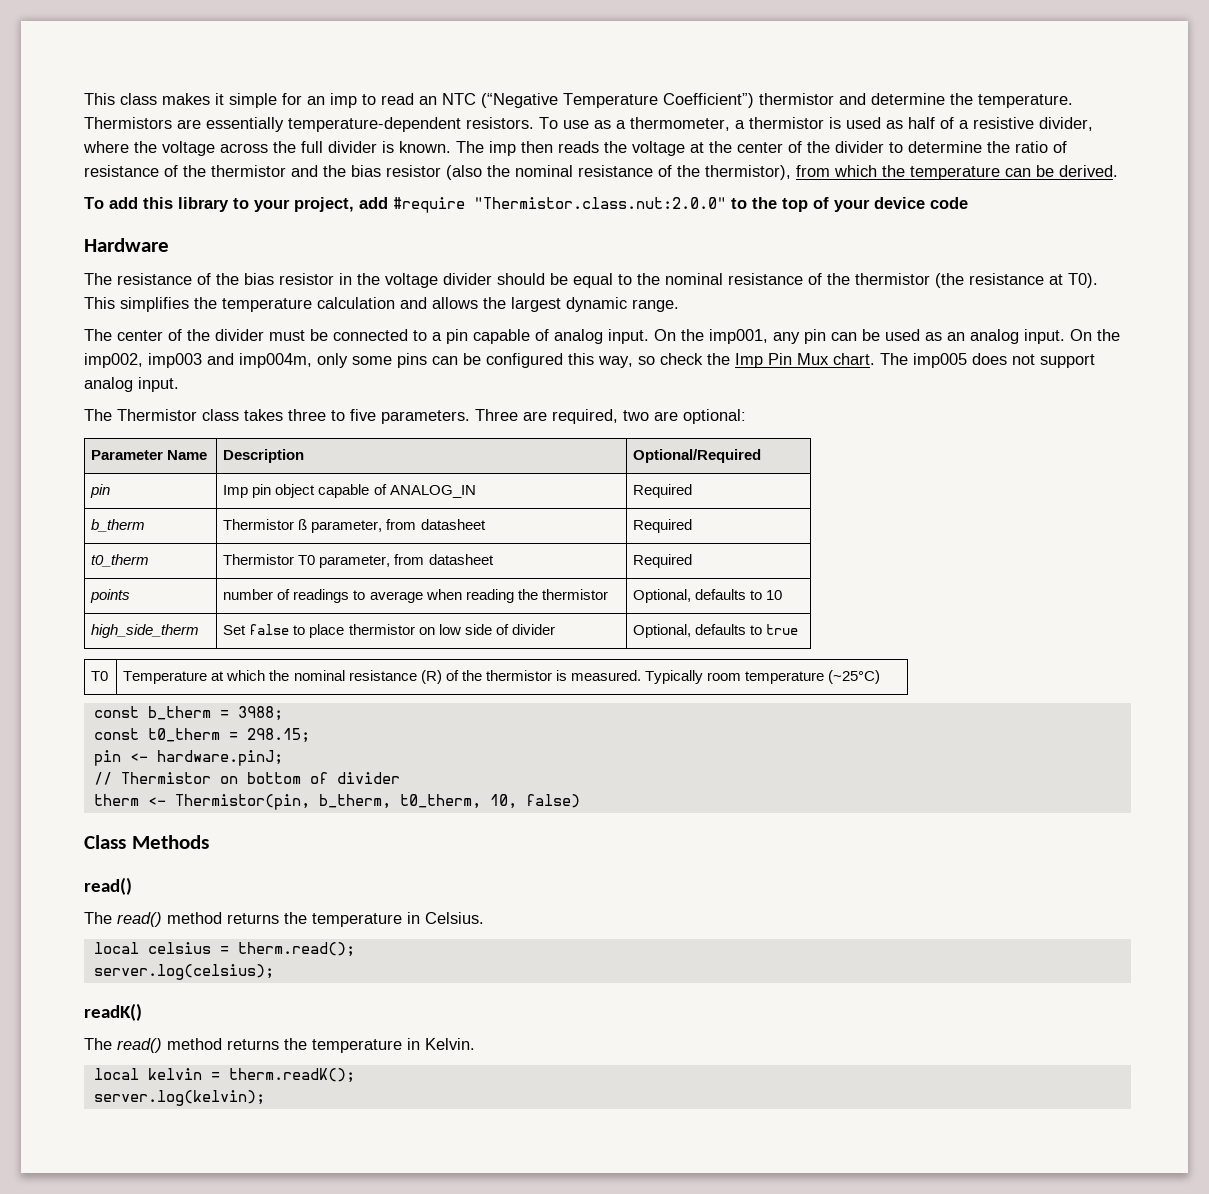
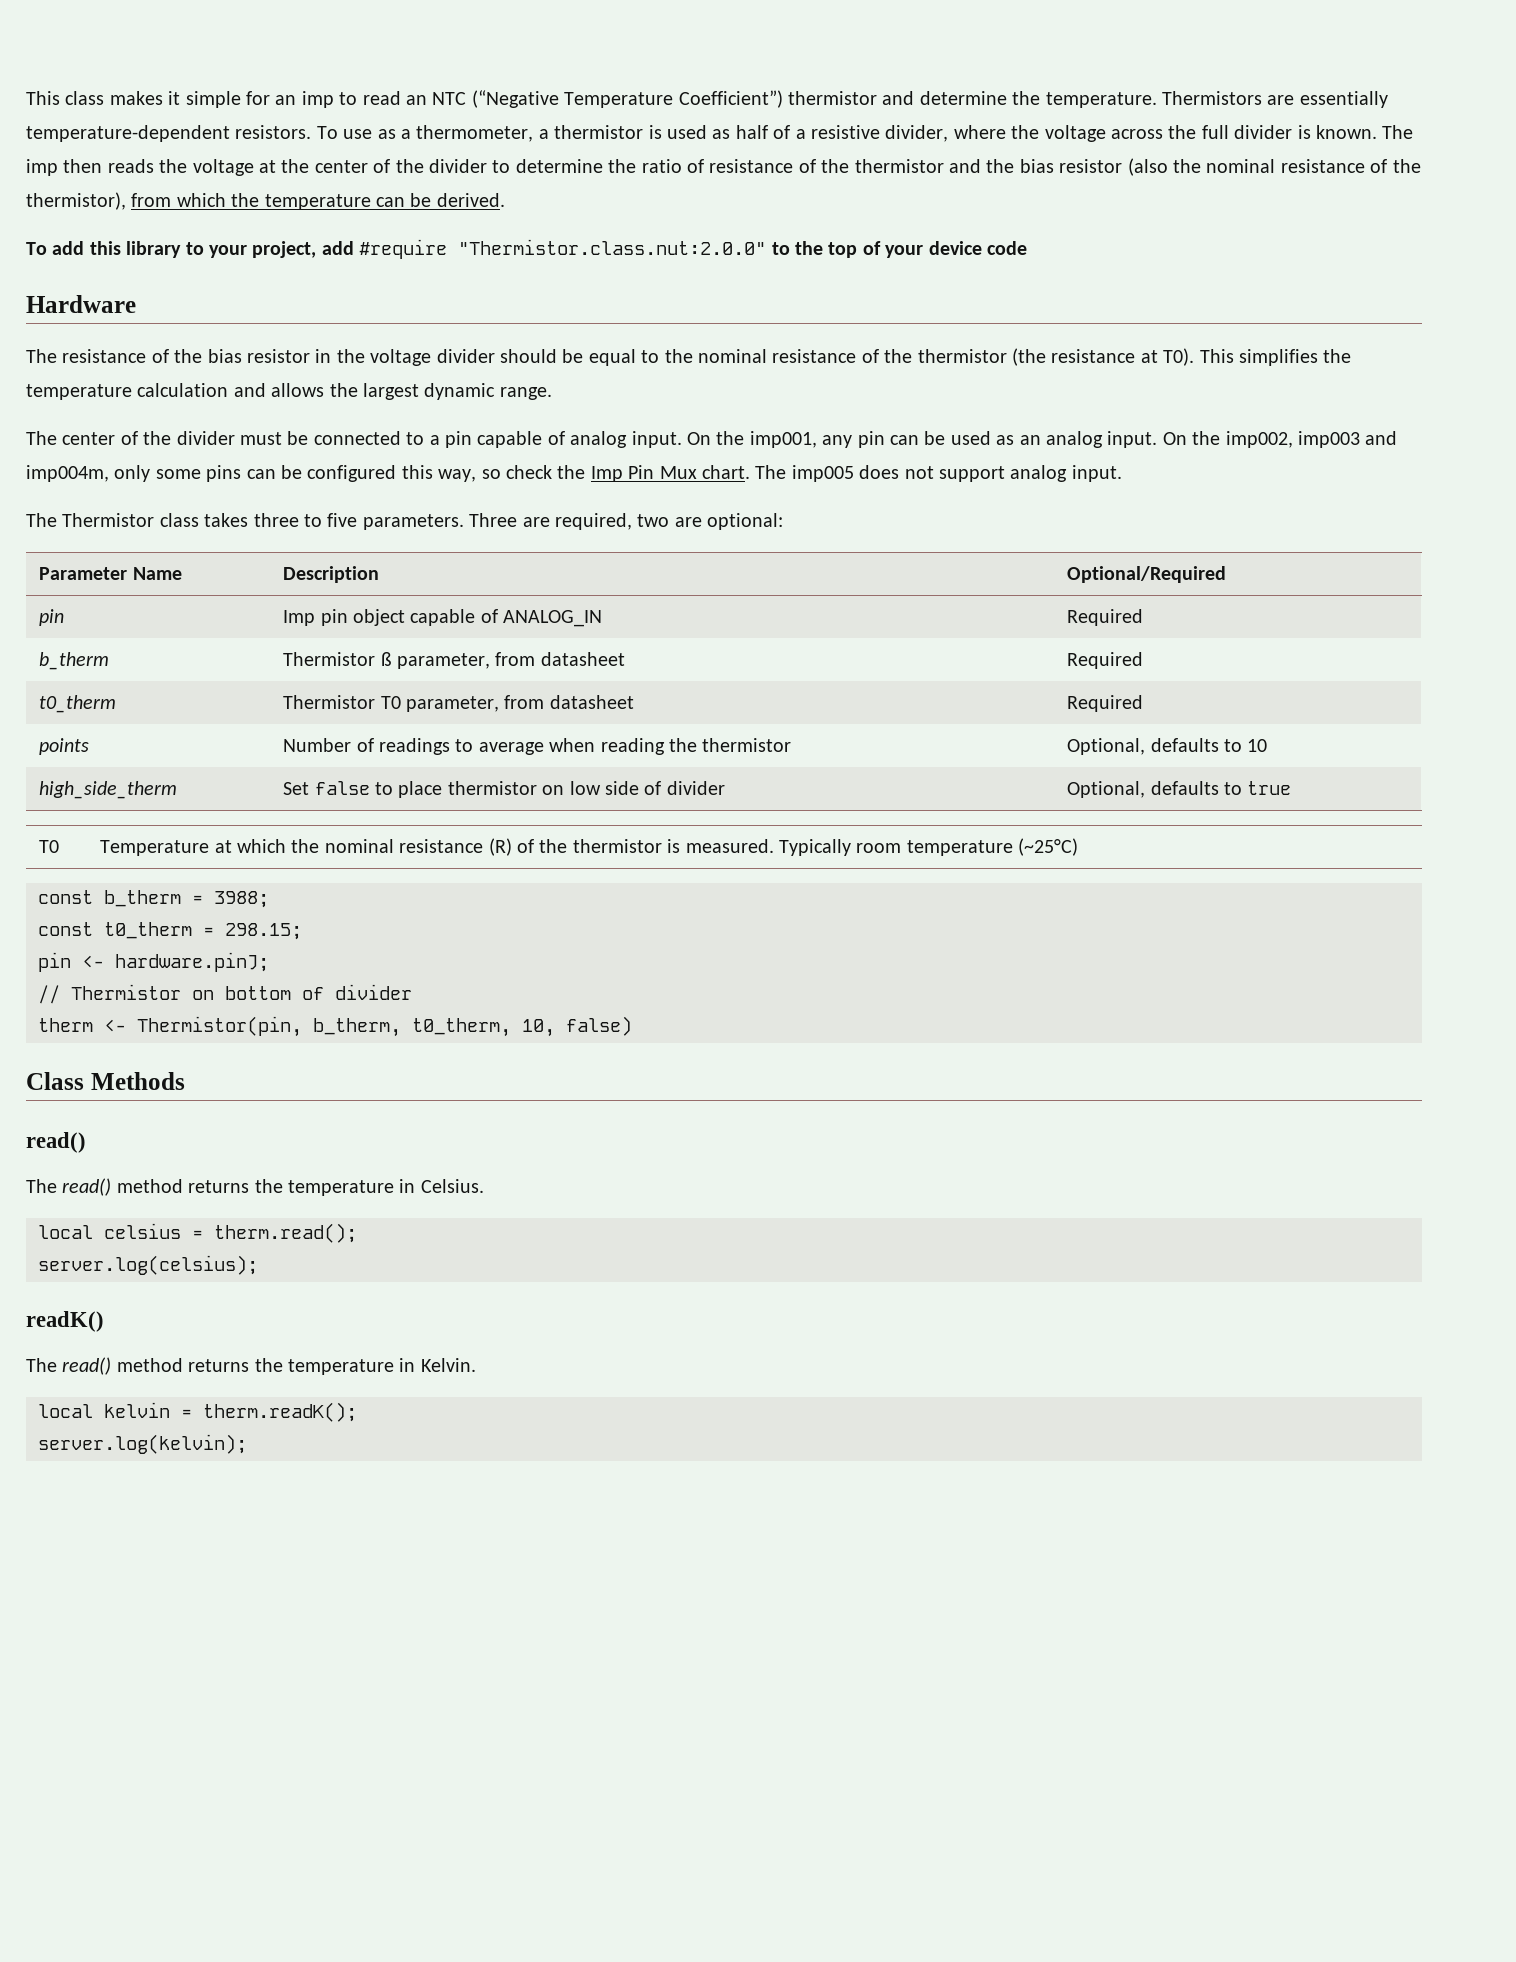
[223,589,274,600] number -> [283,738,352,752] Number

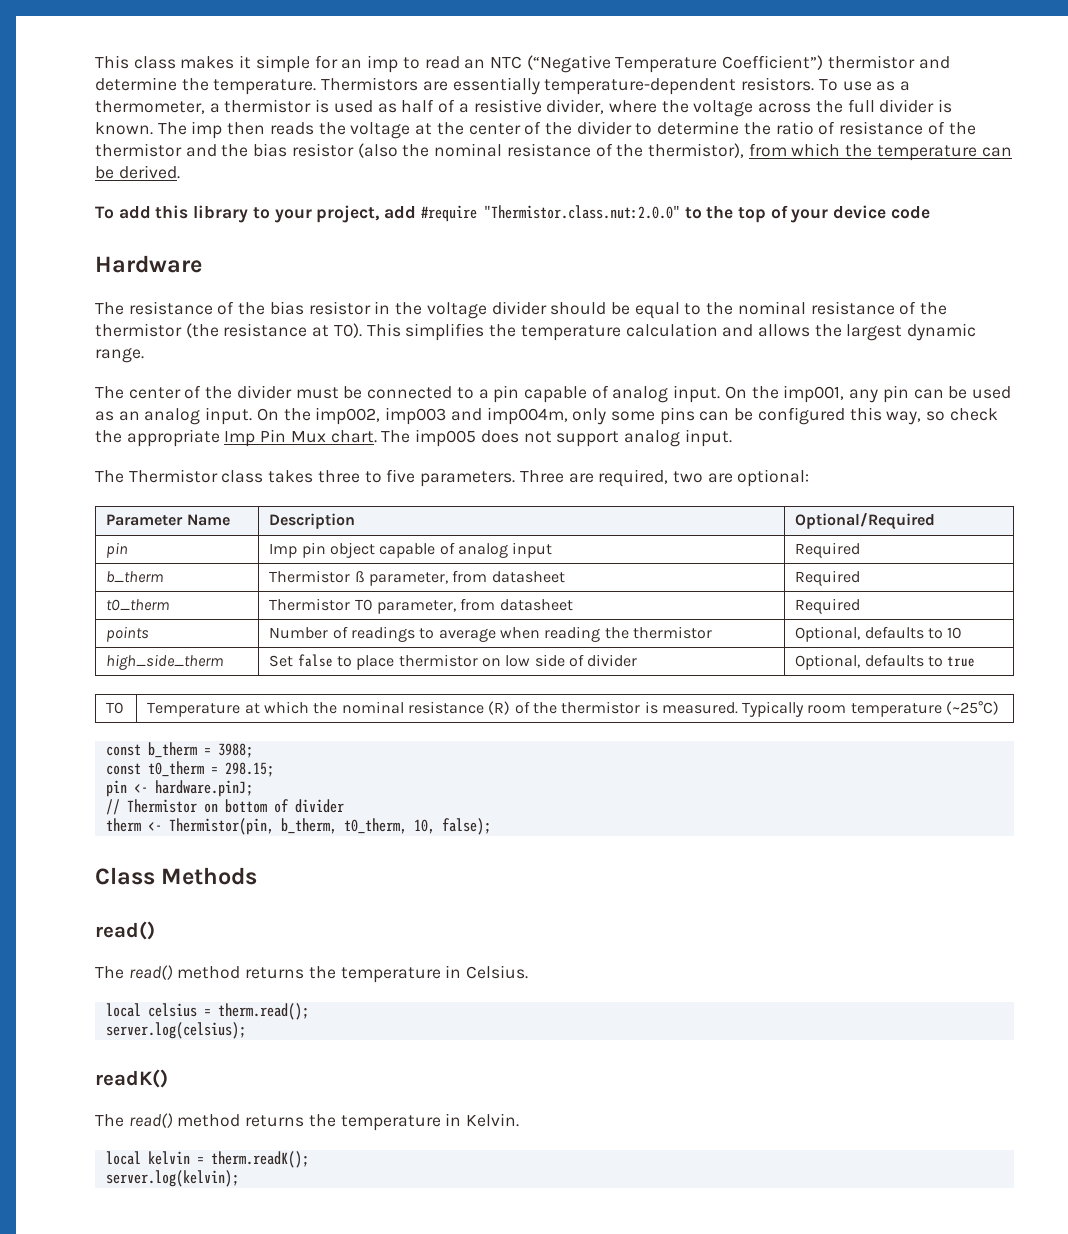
(586, 472) none -> [126,429,220,447] appropriate
[503,610,603,627] ANALOG_IN -> [457,542,553,558] analog input
[566,1016,632,1036] false) -> [441,818,491,835] false);

